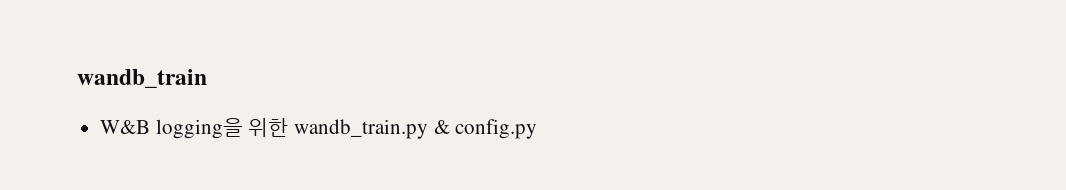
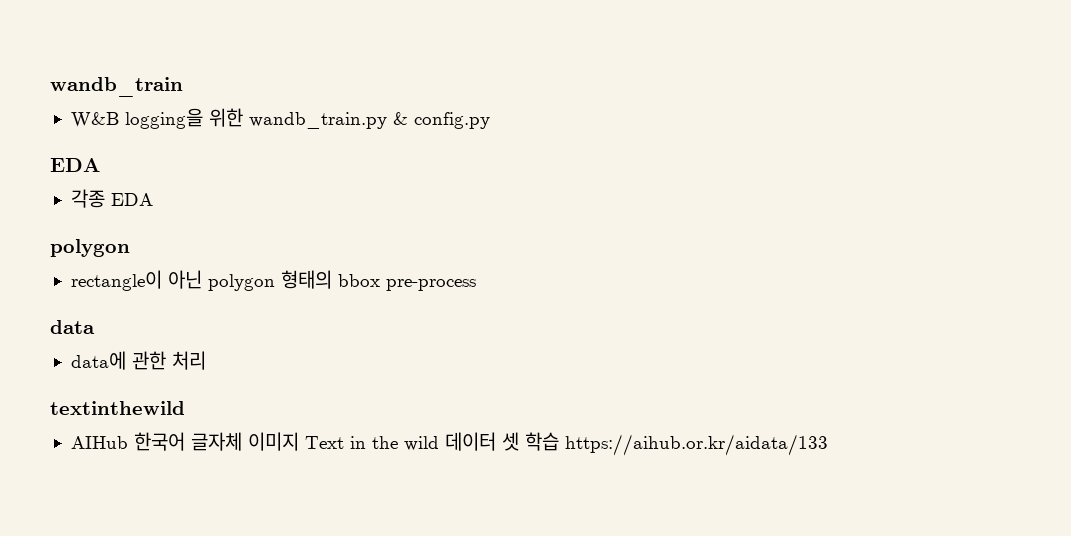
(538, 129) none -> [50,158,100,172] [70,189,153,208] [50,239,130,257] [70,270,476,291] [50,320,95,334] [70,351,206,370] [50,401,185,415] [70,432,828,456] // EDA // 각종 EDA // polygon // rectangle이 아닌 polygon 형태의 bbox pre-process // data // data에 관한 처리 // textinthewild // AIHub 한국어 글자체 이미지 Text in the wild 데이터 셋 학습 https://aihub.or.kr/aidata/133

